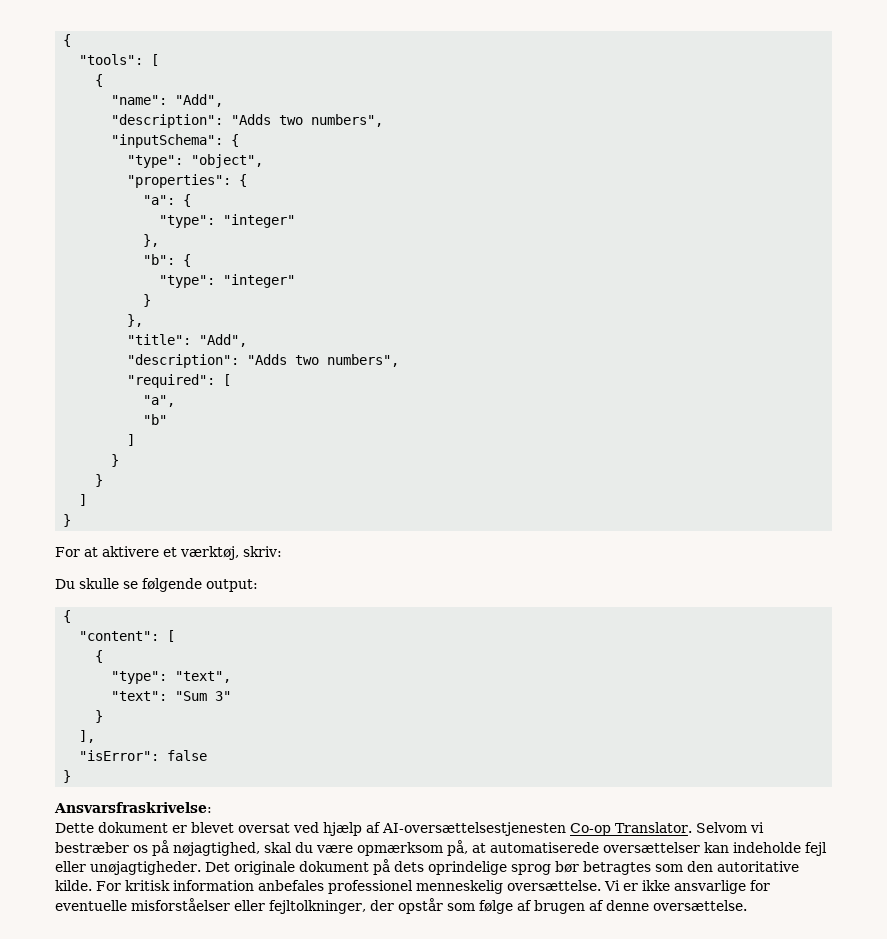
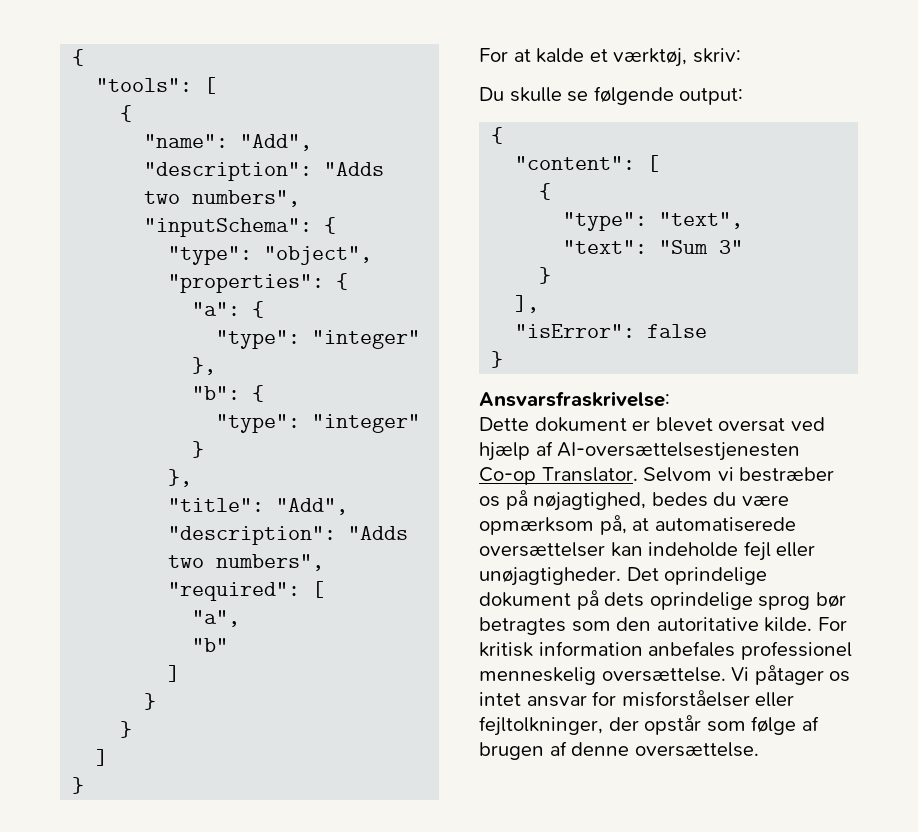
[102,546,159,557] aktivere -> [536,48,585,63] kalde
[264,842,292,853] skal -> [651,492,708,507] bedes
[233,861,295,875] originale -> [664,567,768,585] oprindelige
[623,880,770,894] [55,900,127,911] er ikke ansvarlige for eventuelle -> [754,665,851,685] [479,691,617,707] påtager os intet ansvar for

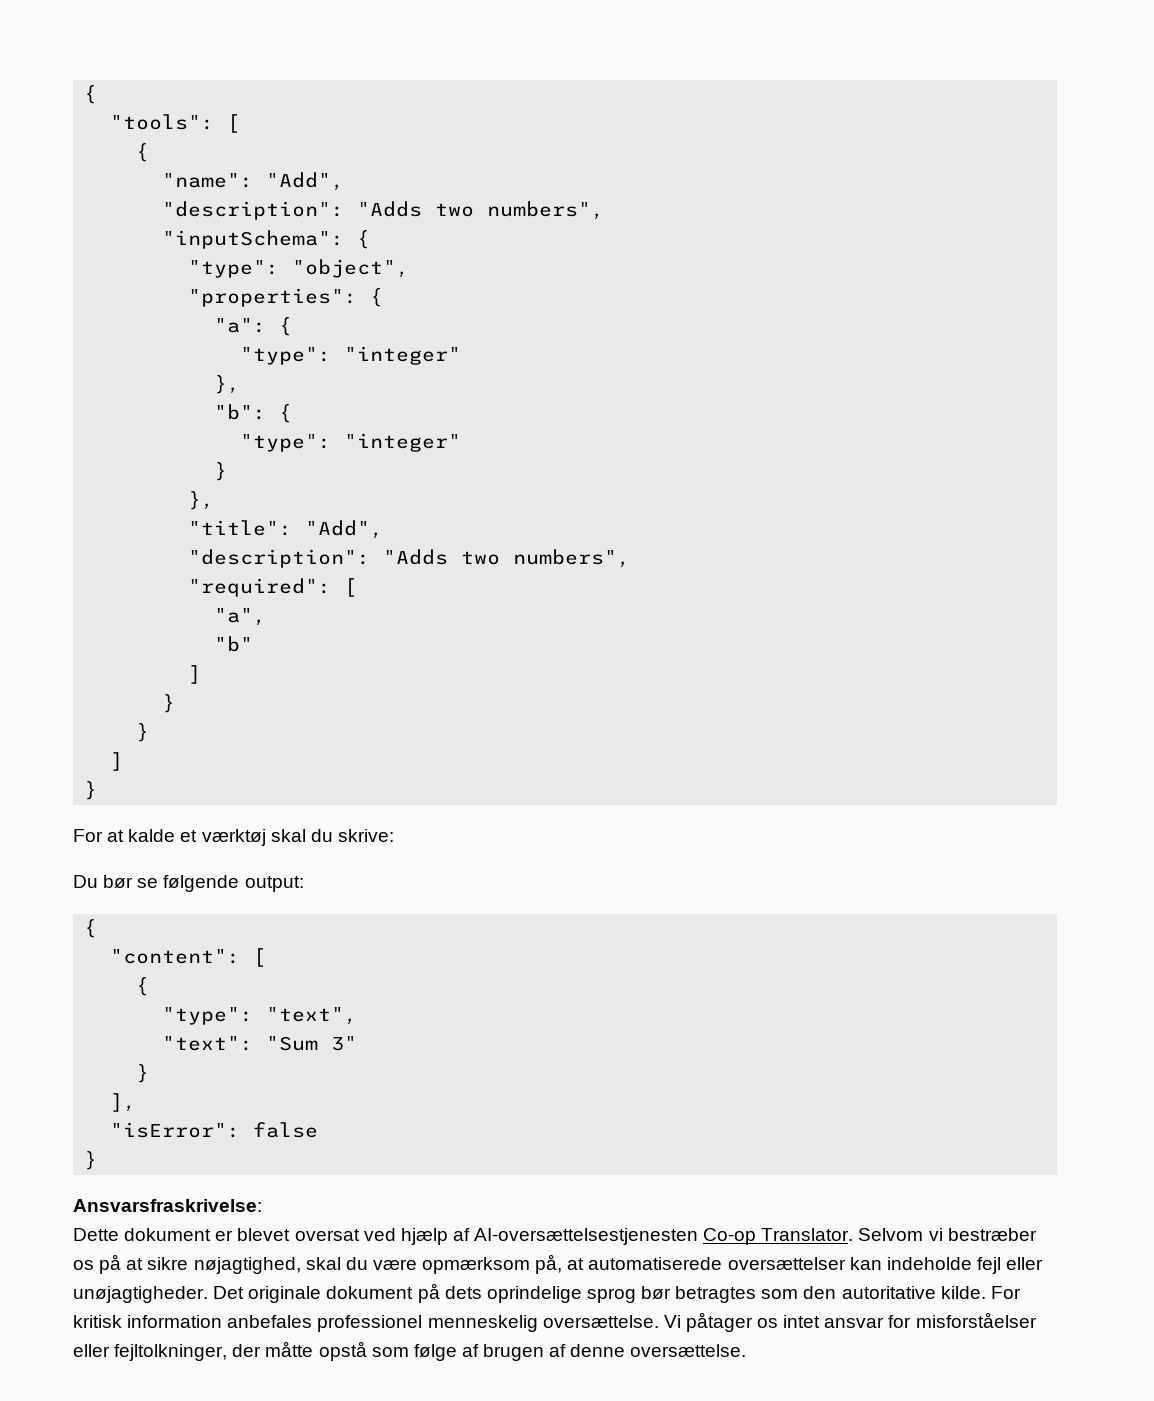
[613,48,741,67] værktøj, skriv: -> [201,829,394,846] værktøj skal du skrive:
[509,87,562,102] skulle -> [103,875,134,888] bør
[533,492,708,511] nøjagtighed, bedes -> [126,1257,341,1274] at sikre nøjagtighed, skal
[664,567,768,585] oprindelige -> [248,1286,322,1303] originale
[644,715,702,735] opstår -> [265,1341,367,1361] måtte opstå

